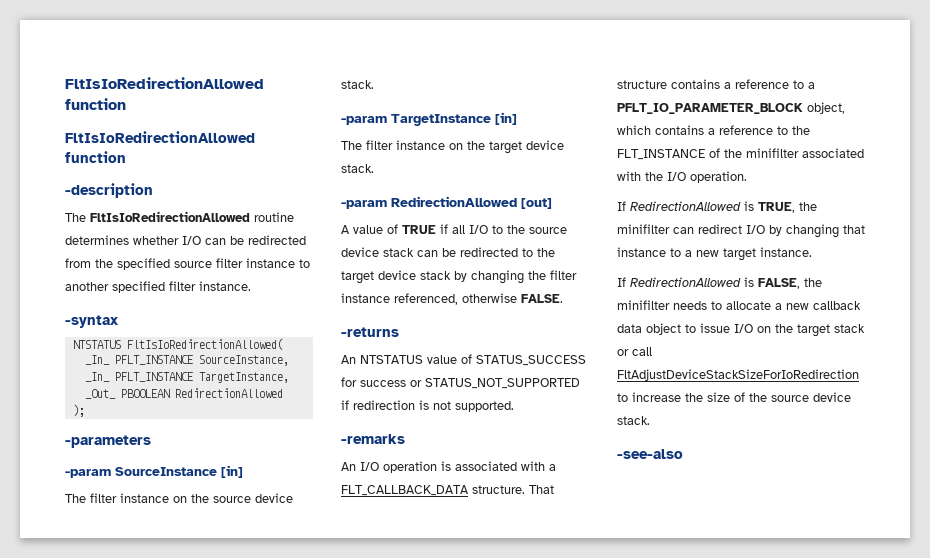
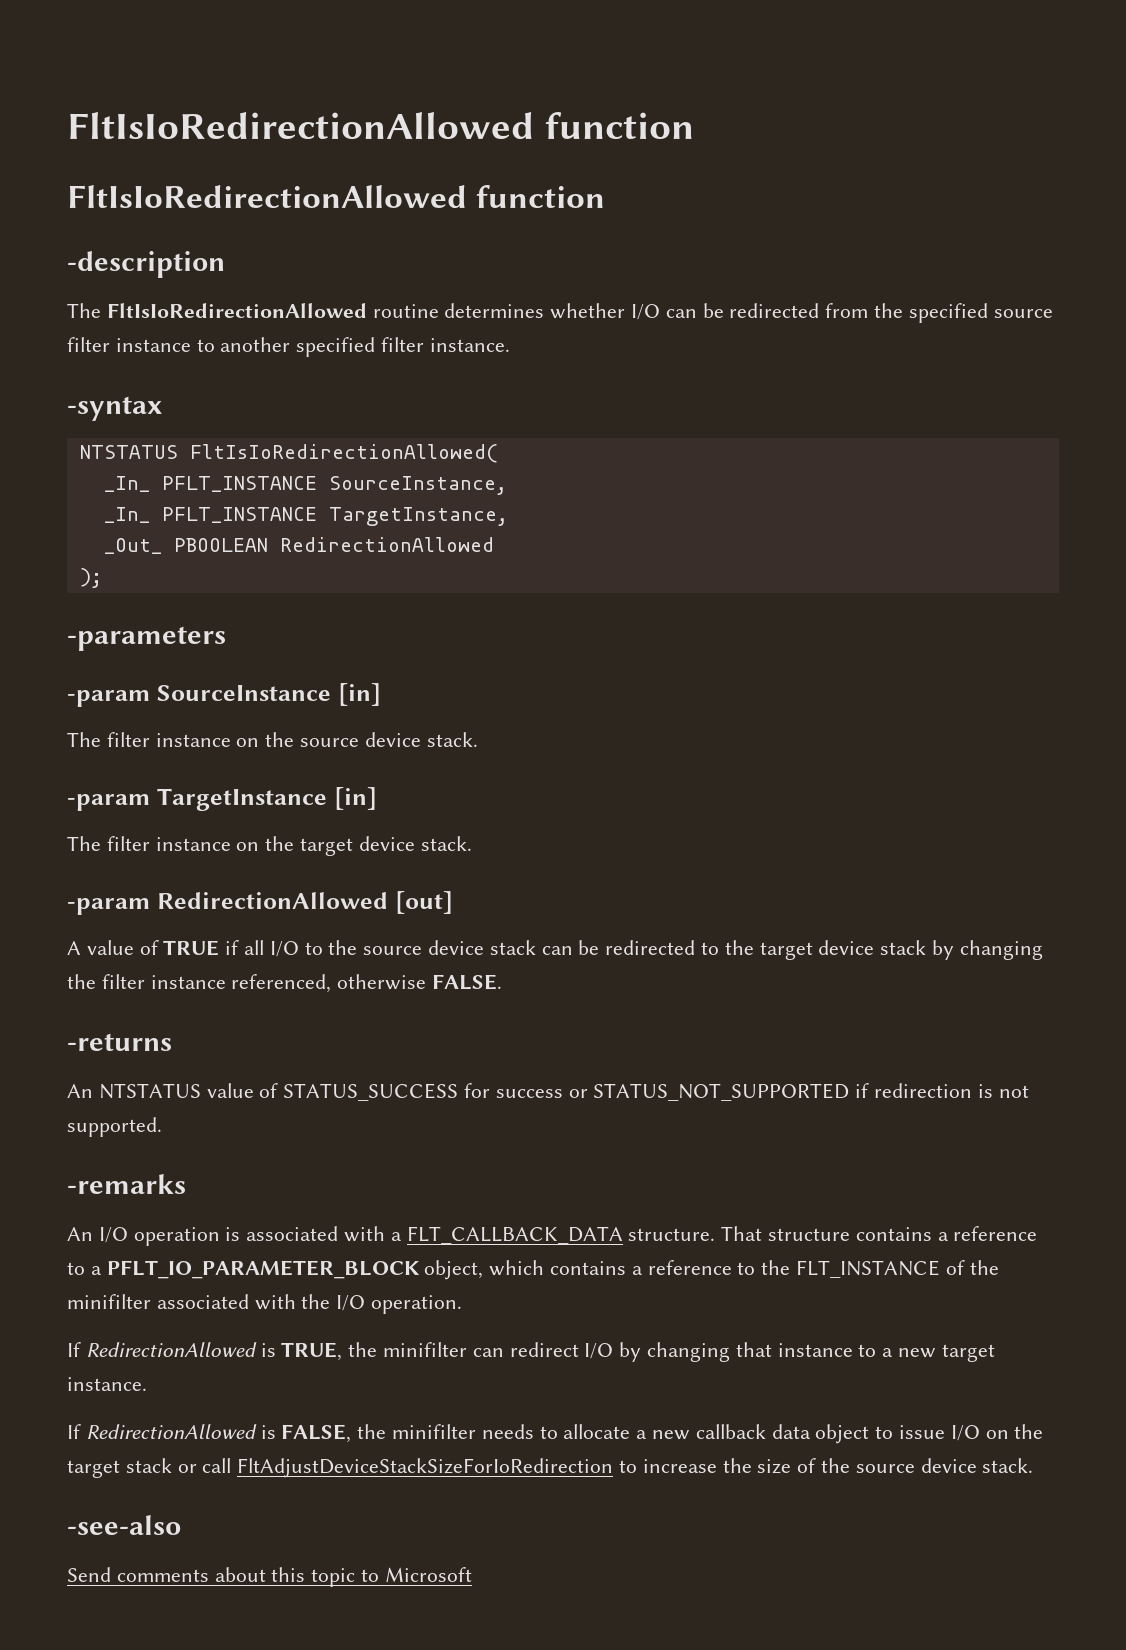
(683, 454) none -> [67,1567,472,1587] // Send comments about this topic to Microsoft

